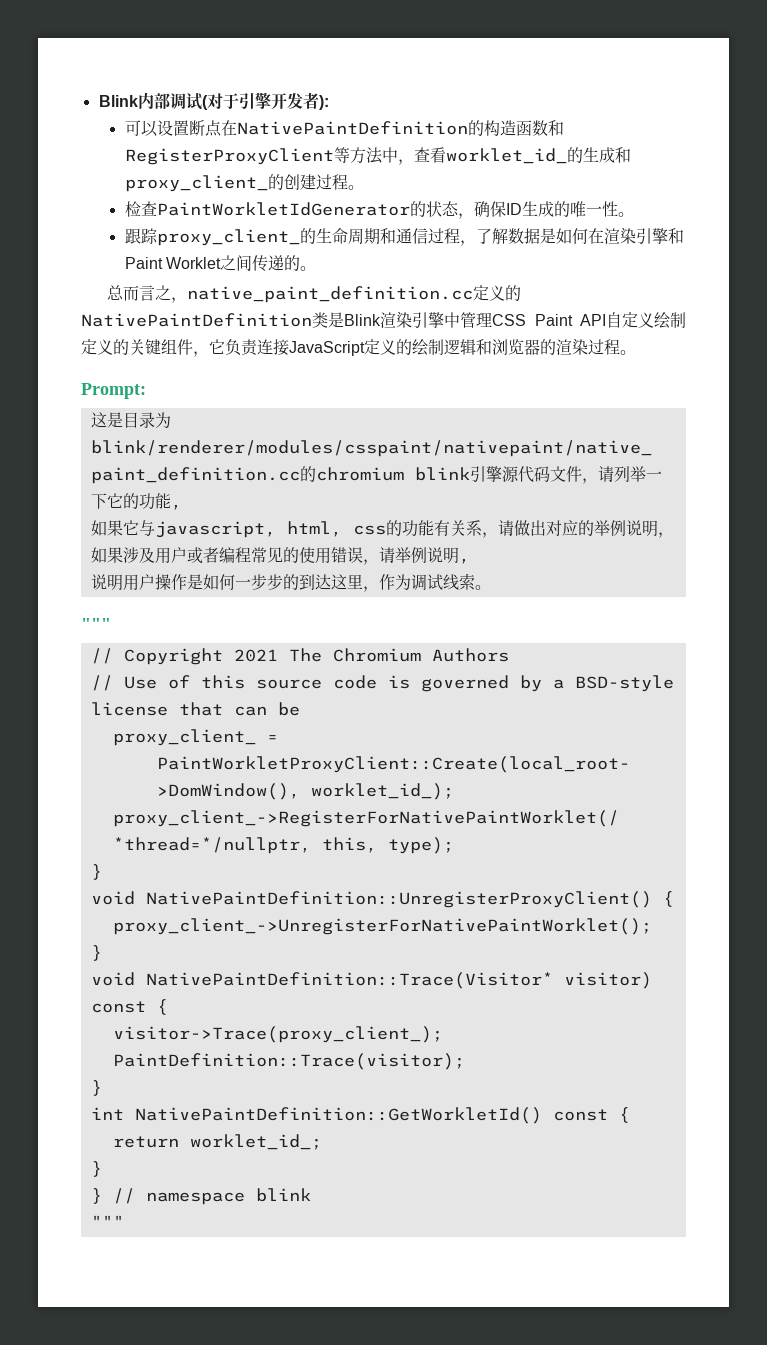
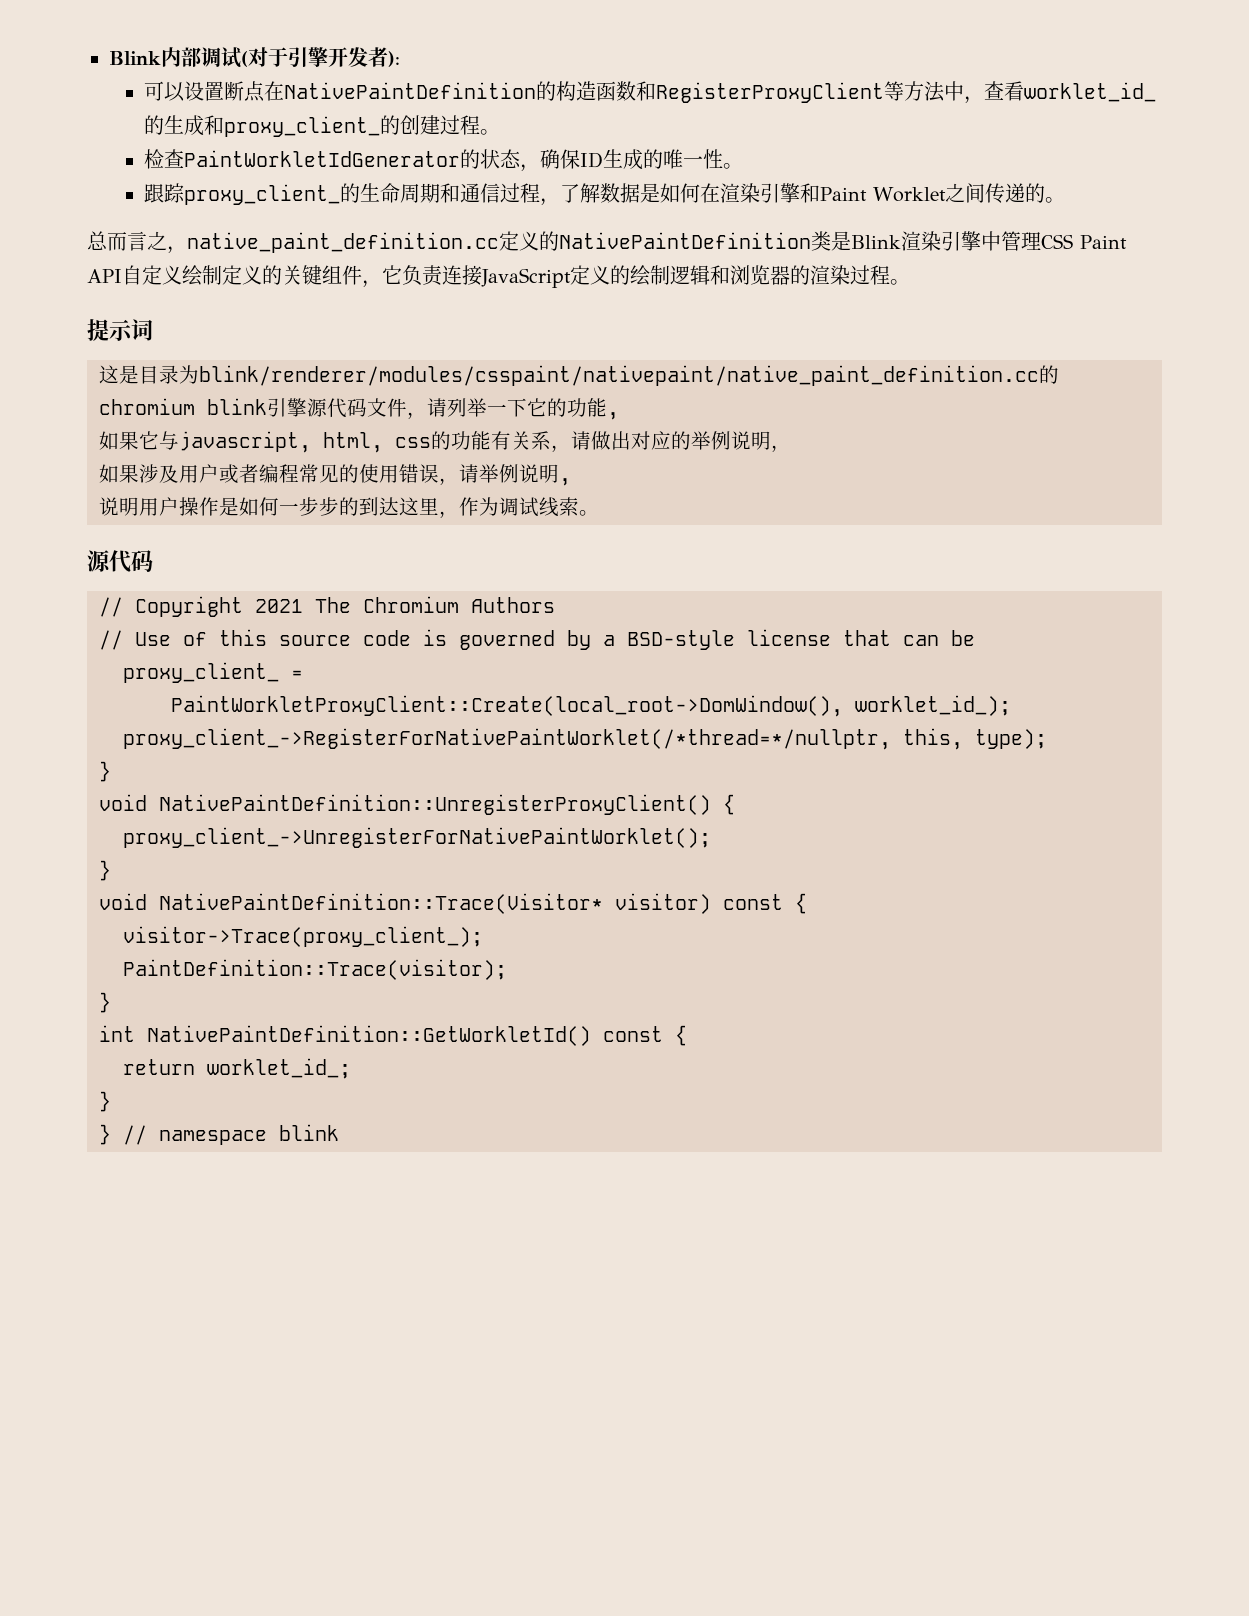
[81,383,146,399] Prompt: -> [87,319,153,341] 提示词
[81,618,111,630] """ -> [87,550,153,573] 源代码
[90,1215,124,1228] // """ -> (339, 1132) none

